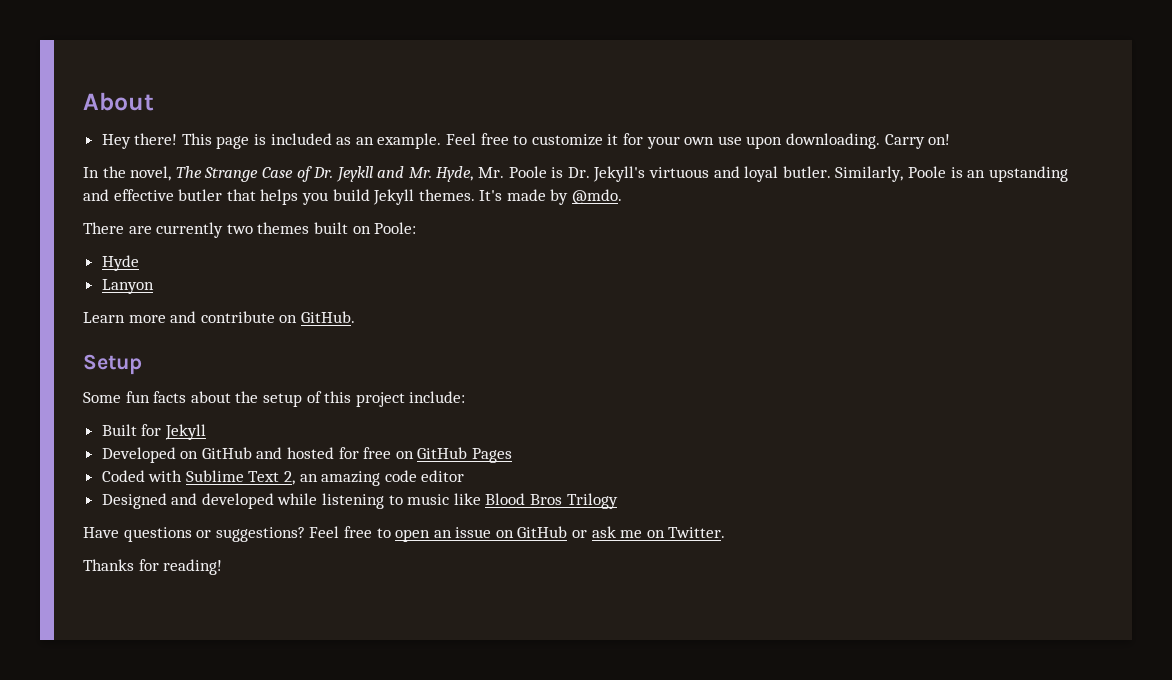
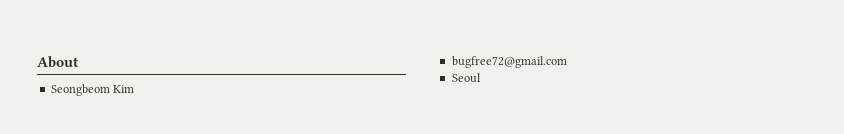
[101,133,951,149] [83,166,1068,182] [83,189,623,205] [83,222,417,238] [101,255,139,271] [101,279,154,294] [83,311,355,323] [83,354,142,375] [83,391,466,407] [101,424,206,440] [101,447,513,463] [101,470,465,486] [101,493,618,509] [83,526,726,542] [83,559,223,575] Hey there! This page is included as an example. Feel free to customize it for your own use upon downloading. Carry on! // In the novel, The Strange Case of Dr. Jeykll and Mr. Hyde, Mr. Poole is Dr. Jekyll's virtuous and loyal butler. Similarly, Poole is an upstanding and effective butler that helps you build Jekyll themes. It's made by @mdo. // There are currently two themes built on Poole: // Hyde // Lanyon // Learn more and contribute on GitHub. // Setup // Some fun facts about the setup of this project include: // Built for Jekyll // Developed on GitHub and hosted for free on GitHub Pages // Coded with Sublime Text 2, an amazing code editor // Designed and developed while listening to music like Blood Bros Trilogy // Have questions or suggestions? Feel free to open an issue on GitHub or ask me on Twitter. // Thanks for reading! -> [50,84,135,96] [451,56,567,68] [451,73,481,83] Seongbeom Kim // bugfree72@gmail.com // Seoul

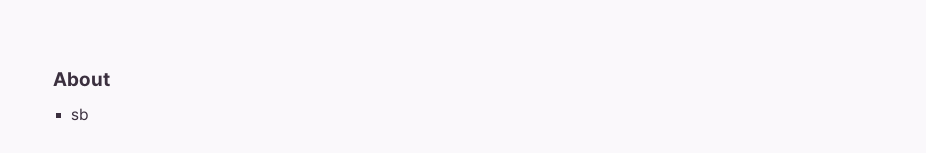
[50,84,135,96] [451,56,567,68] [451,73,481,83] Seongbeom Kim // bugfree72@gmail.com // Seoul -> [70,108,88,121] sb

